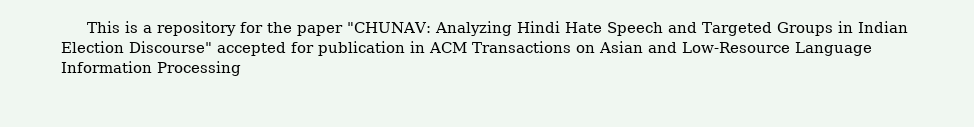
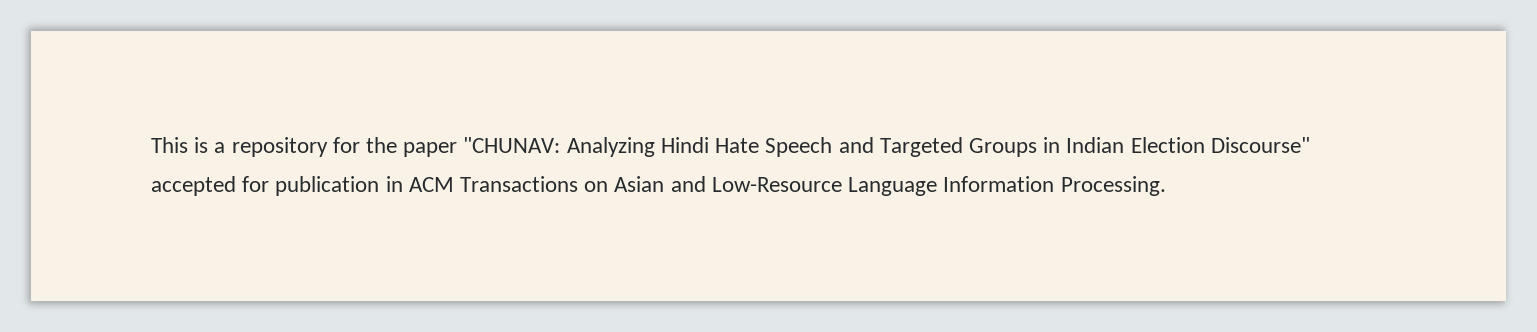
[157,61,241,76] Processing -> [1060,176,1166,196] Processing.

